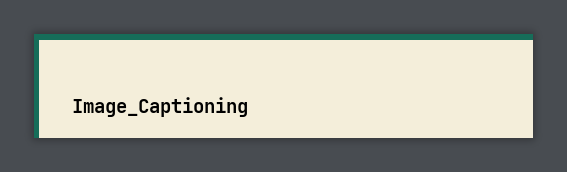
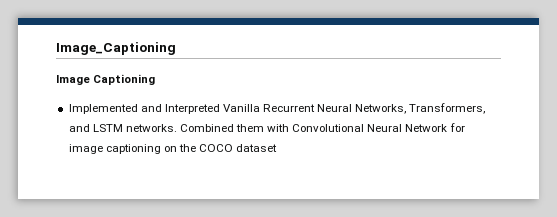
(248, 107) none -> [56,74,156,85] [68,103,486,114] [68,123,465,132] [68,144,278,154] // Image Captioning // Implemented and Interpreted Vanilla Recurrent Neural Networks, Transformers, and LSTM networks. Combined them with Convolutional Neural Network for image captioning on the COCO dataset

